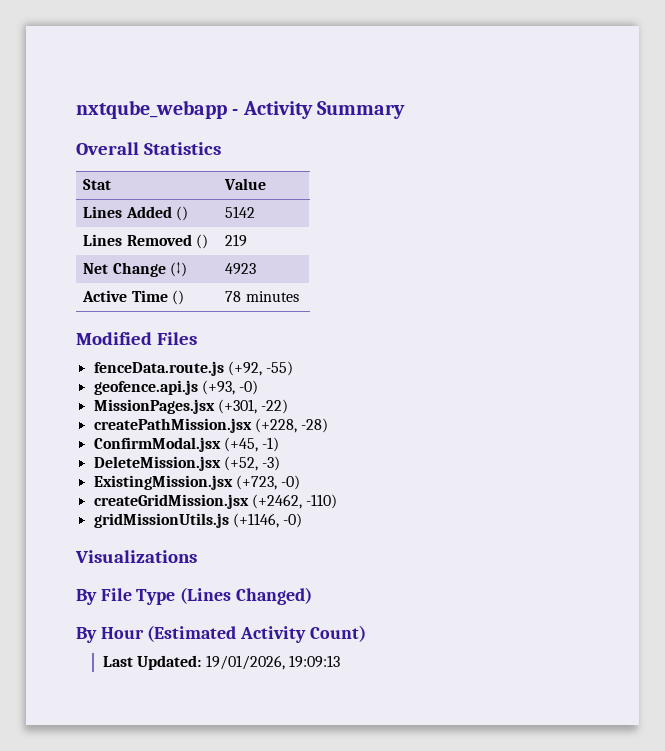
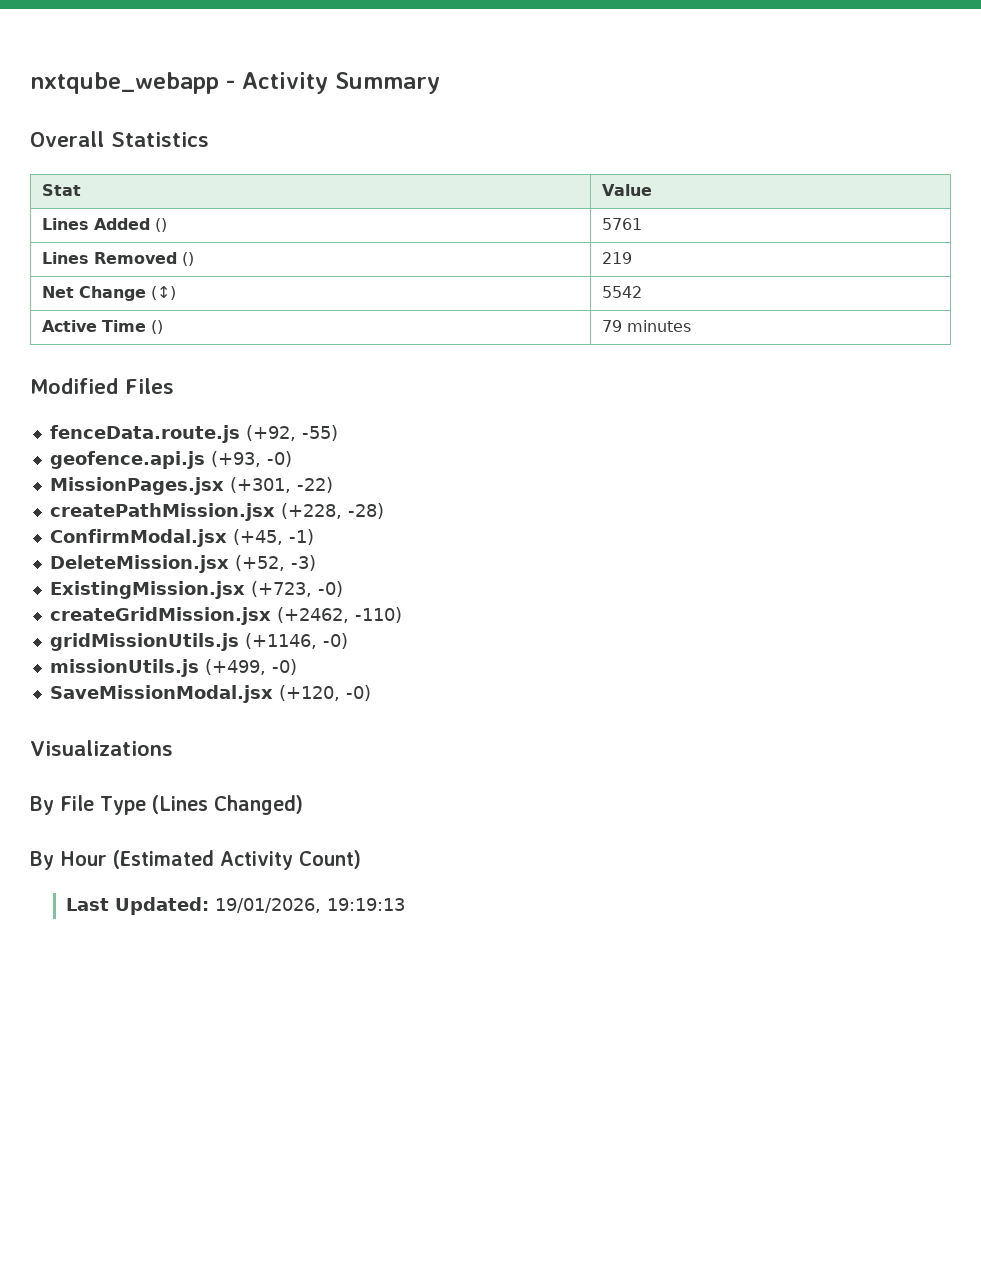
[225,206,256,218] 5142 -> [601,218,642,230] 5761
[225,263,257,275] 4923 -> [601,286,642,298] 5542
[225,291,242,302] 78 -> [601,320,622,332] 79
(303, 520) none -> [49,659,297,677] [49,685,371,703] // missionUtils.js (+499, -0) // SaveMissionModal.jsx (+120, -0)
[288,655,340,668] 19:09:13 -> [326,898,405,911] 19:19:13

